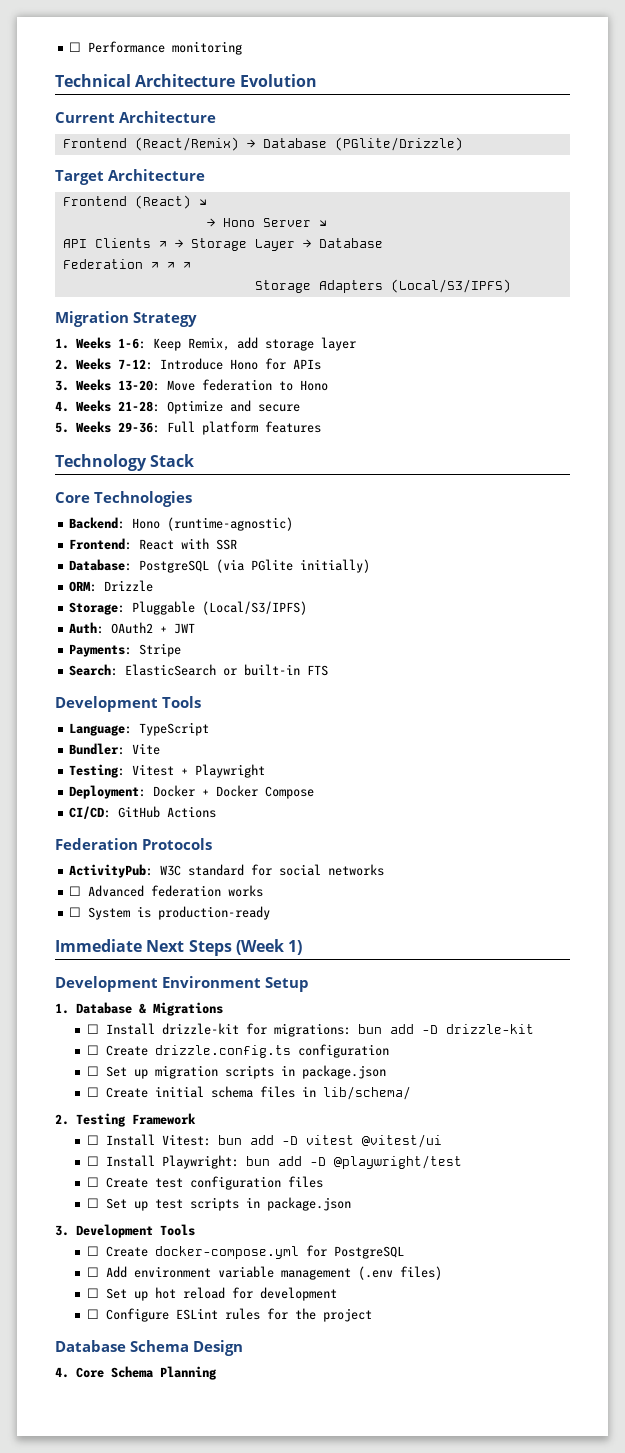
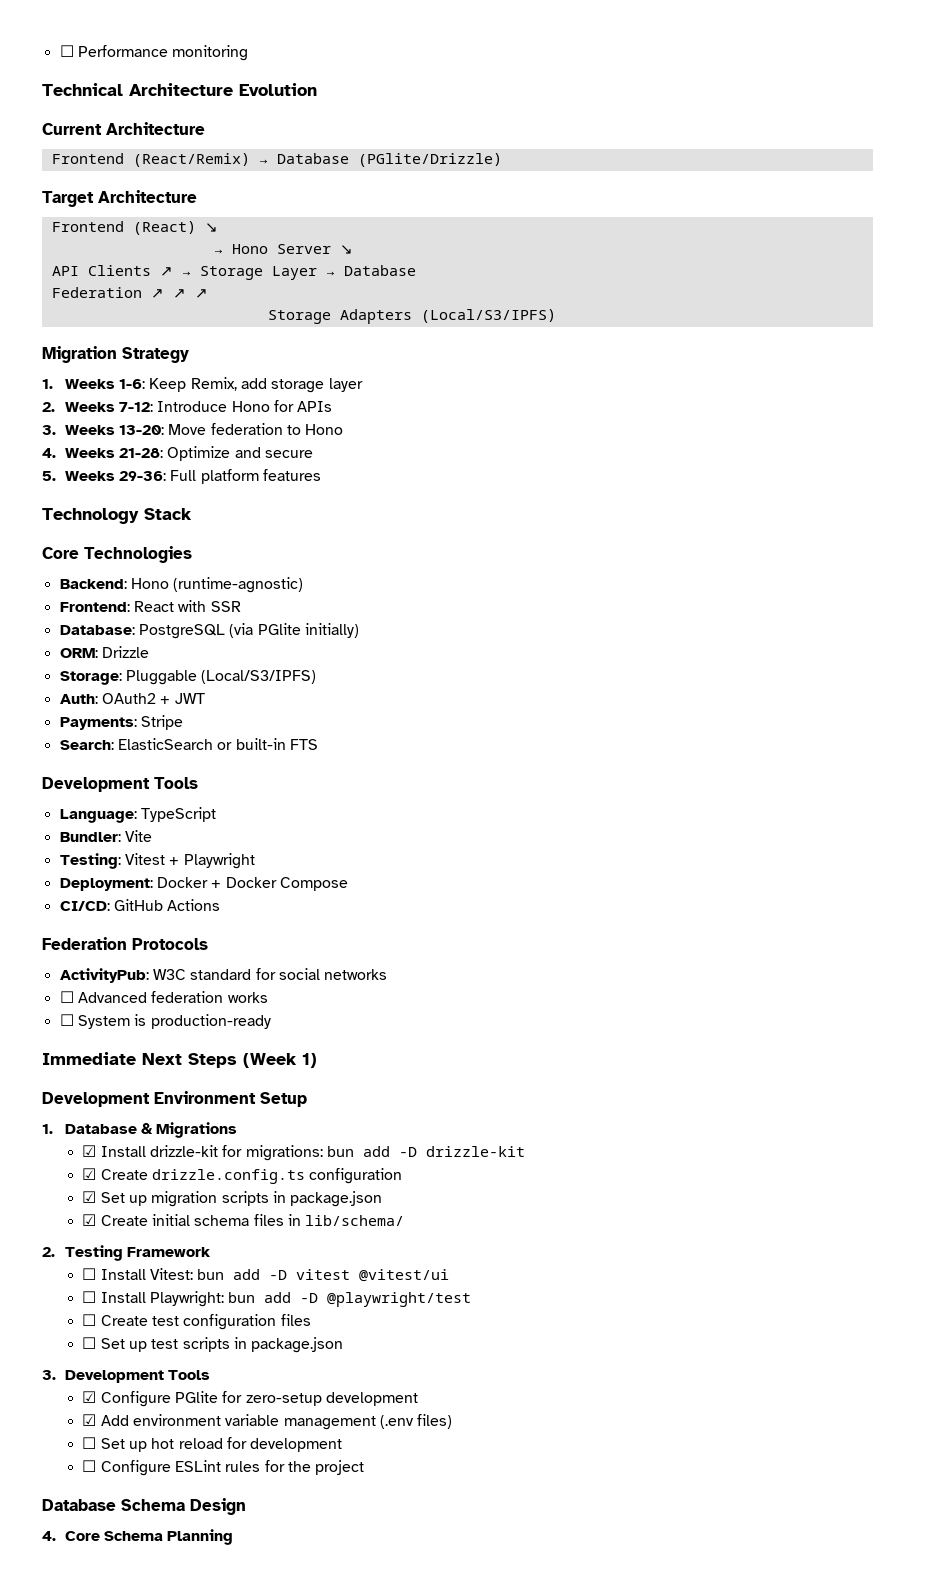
[86,1024,99,1034] ☐ -> [82,1145,97,1157] ☑
[86,1045,99,1055] ☐ -> [82,1168,97,1180] ☑
[86,1066,99,1076] ☐ -> [82,1191,97,1203] ☑
[86,1087,99,1097] ☐ -> [82,1214,97,1226] ☑
[86,1245,404,1259] [86,1267,99,1277] ☐ Create docker-compose.yml for PostgreSQL // ☐ -> [82,1391,418,1407] [82,1414,97,1426] ☑ Configure PGlite for zero-setup development // ☑

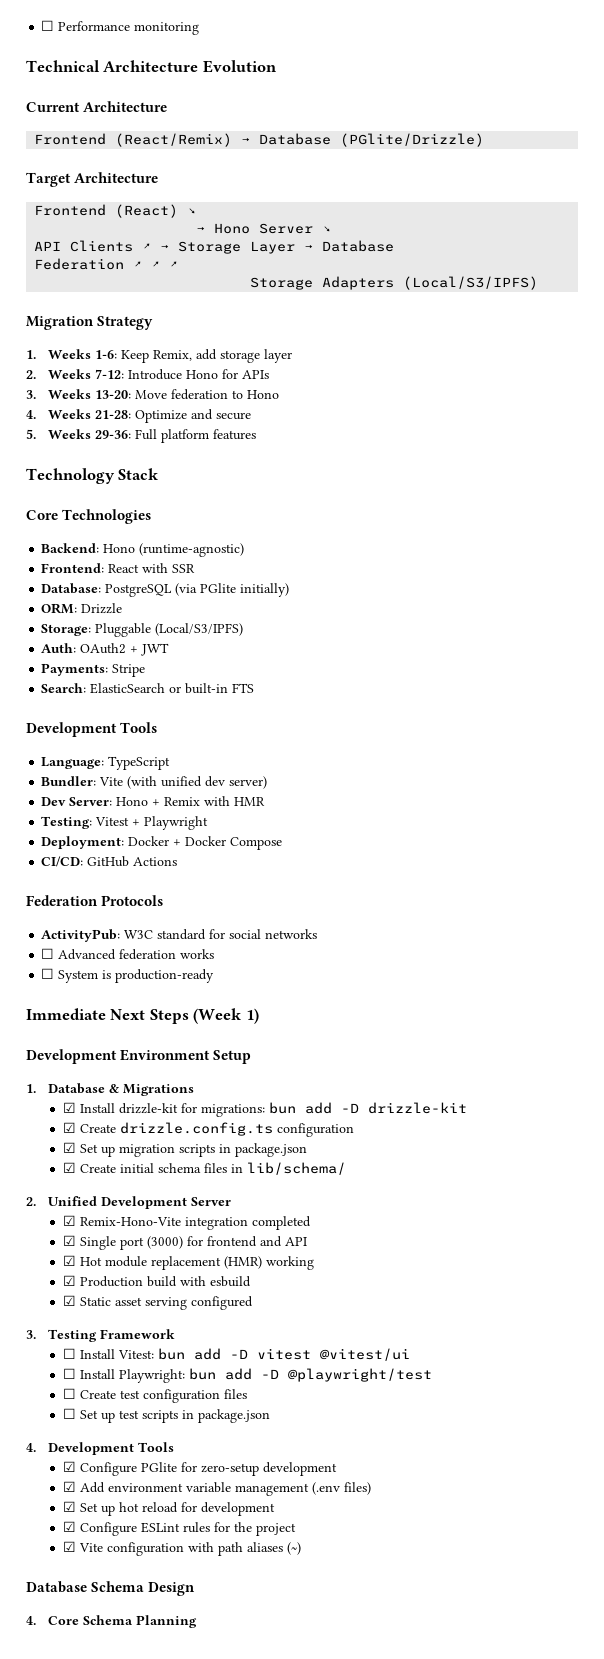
(152, 836) none -> [127,776,268,789] [41,796,266,806] (with unified dev server) // Dev Server: Hono + Remix with HMR
(55, 1252) none -> [47,1196,231,1209] [62,1215,311,1230] [62,1235,307,1250] [62,1255,314,1270] [62,1275,251,1287] [62,1295,253,1310] [26,1330,36,1339] Unified Development Server // ☑ Remix-Hono-Vite integration completed // ☑ Single port (3000) for frontend and API // ☑ Hot module replacement (HMR) working // ☑ Production build with esbuild // ☑ Static asset serving configured // 3.
[42,1370,56,1380] 3. -> [26,1443,36,1452] 4.
[82,1437,97,1449] ☐ -> [62,1501,76,1512] ☑
[82,1460,97,1472] ☐ -> [62,1521,76,1532] ☑
(365, 1467) none -> [62,1541,301,1556] // ☑ Vite configuration with path aliases (~)

